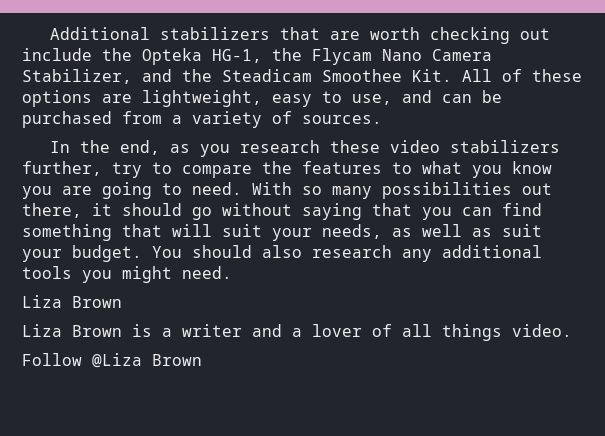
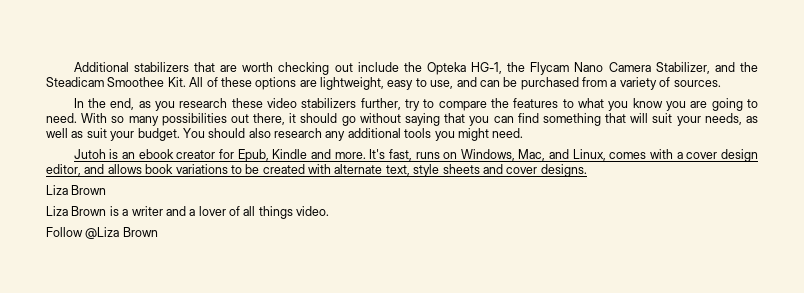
(232, 272) none -> [73,149,759,162] [46,164,587,177] // Jutoh is an ebook creator for Epub, Kindle and more. It's fast, runs on Windows, Mac, and Linux, comes with a cover design editor, and allows book variations to be created with alternate text, style sheets and cover designs.

